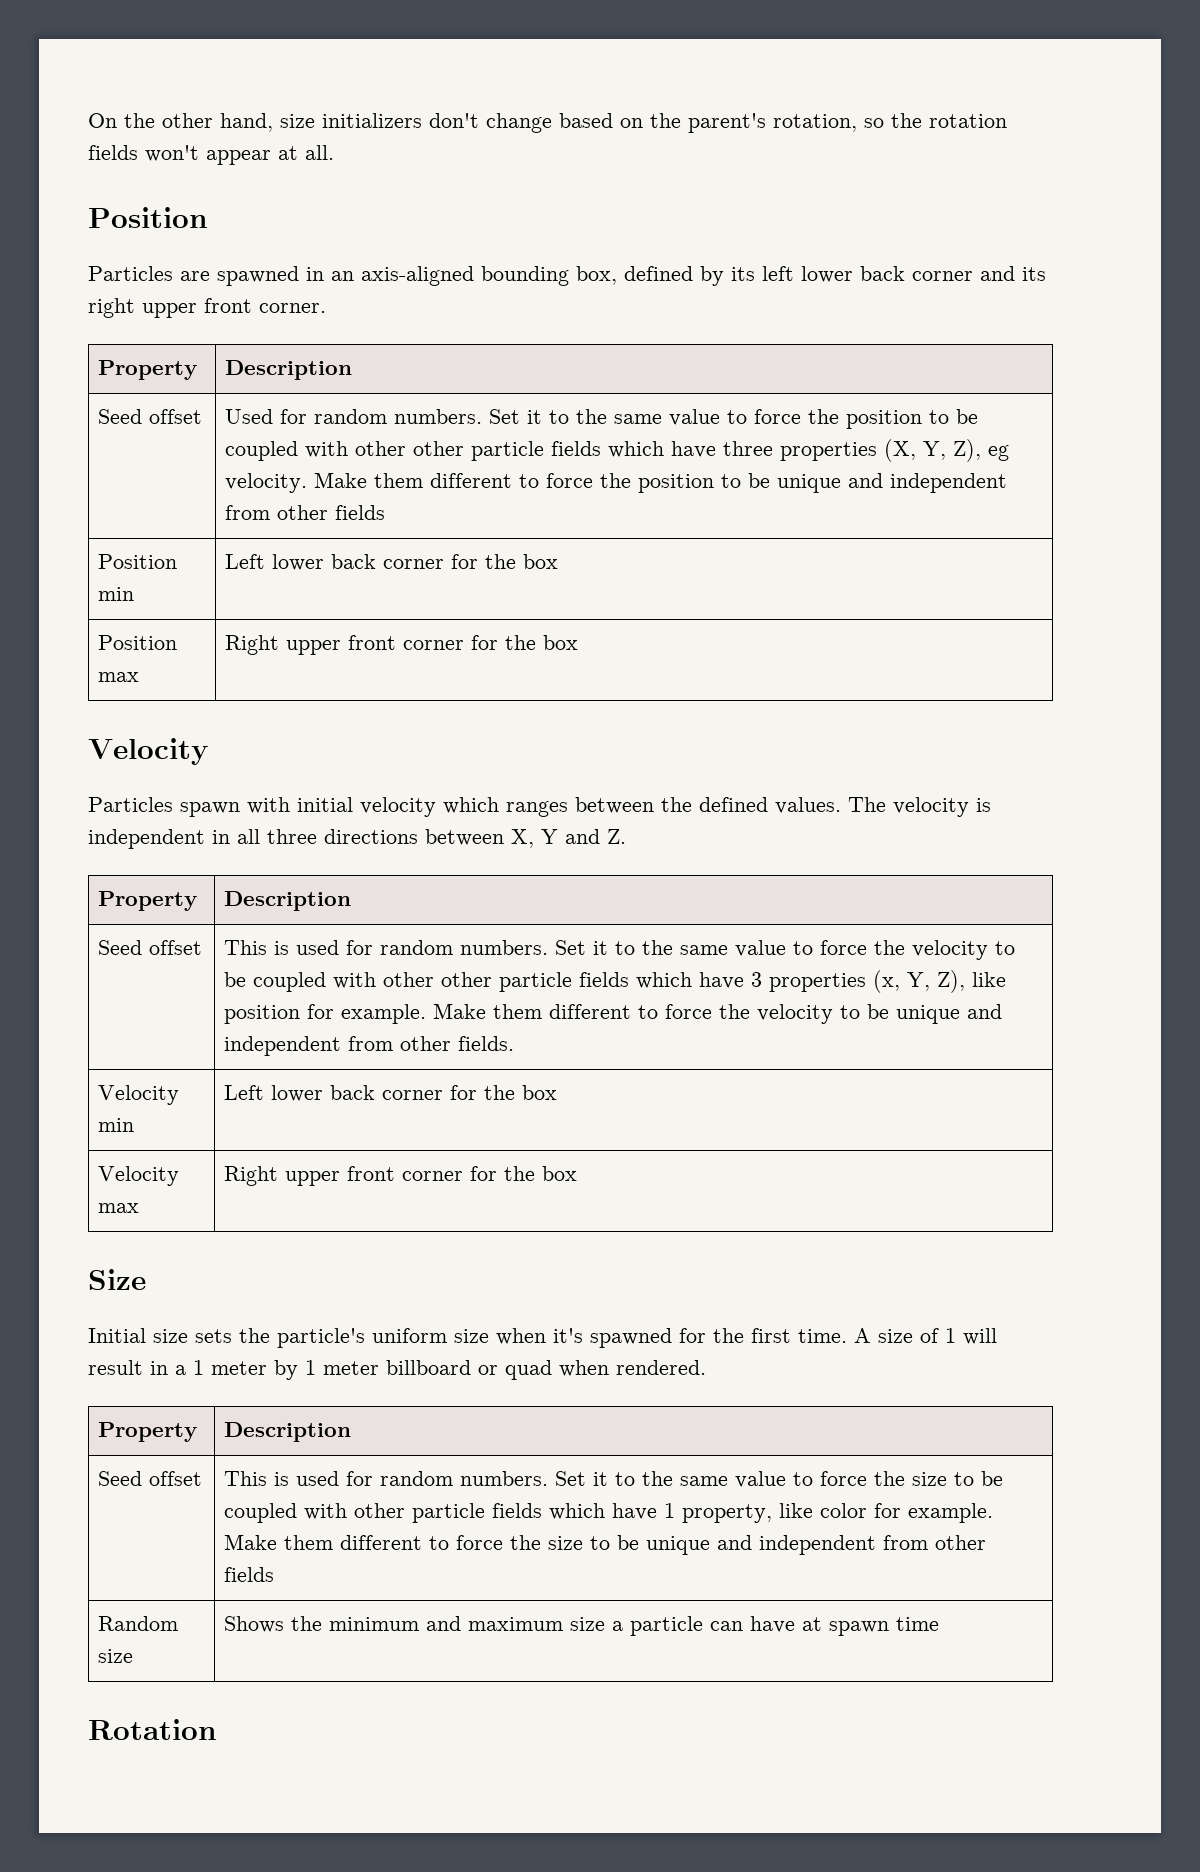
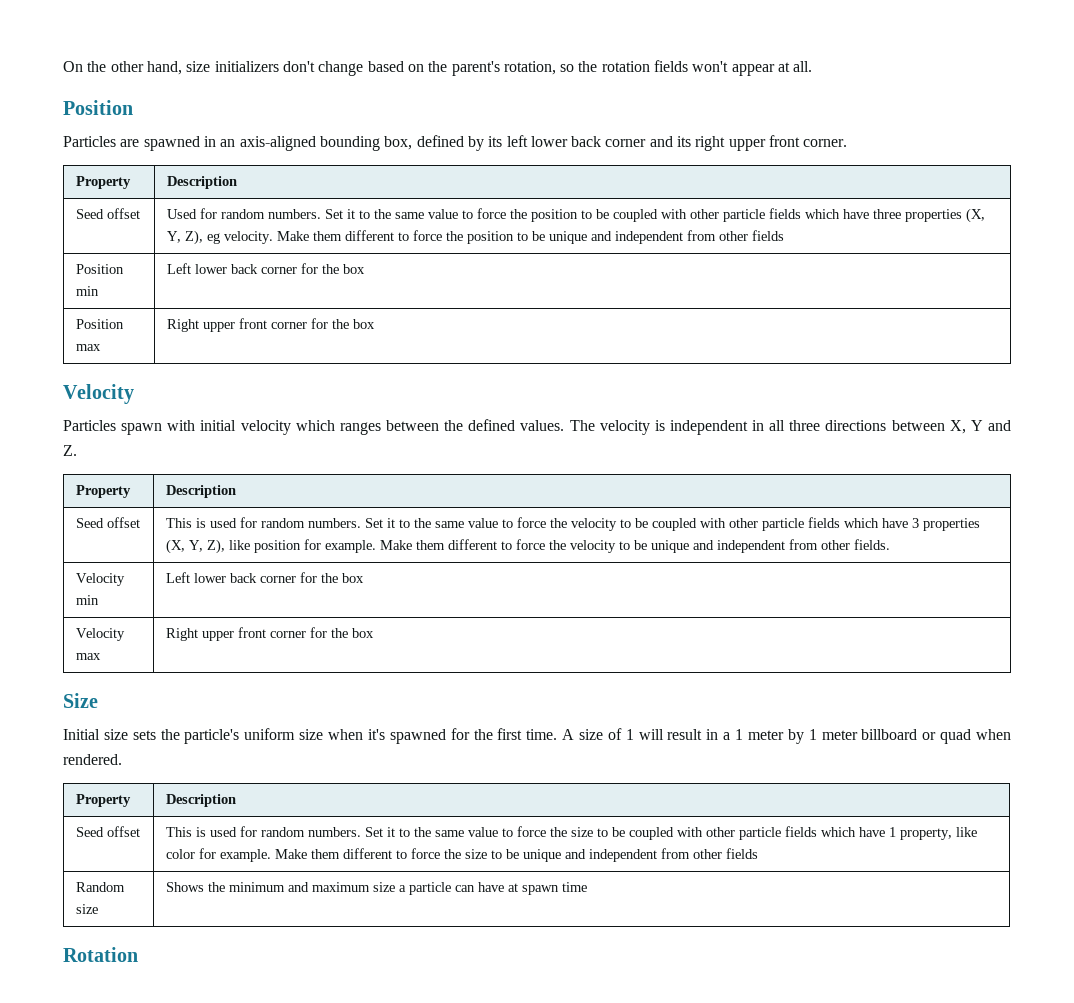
[413,441,465,456] other -> (719, 214) none
[441,972,493,987] other -> (758, 523) none
[873,970,901,993] (x, -> [165,539,185,554] (X,

